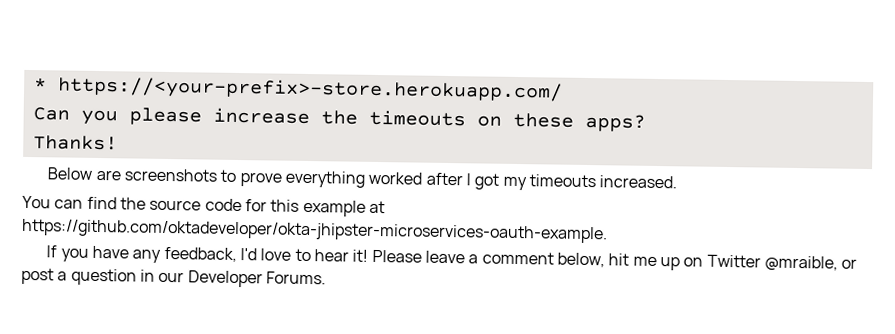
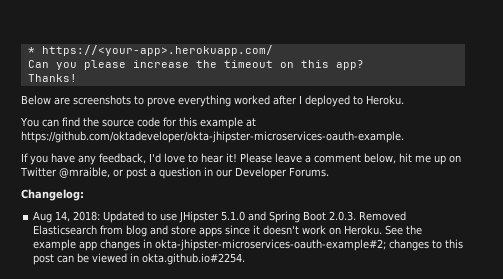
[56,76,563,103] https://<your-prefix>-store.herokuapp.com/ -> [41,45,273,56] https://<your-app>.herokuapp.com/
[368,109,646,132] timeouts on these apps? -> [223,60,364,70] timeout on this app?
[474,173,678,191] got my timeouts increased. -> [305,95,404,107] deployed to Heroku.
(326, 278) none -> [21,189,84,201] [33,211,407,223] [33,225,423,237] [33,239,464,251] [33,253,246,265] // Changelog: // Aug 14, 2018: Updated to use JHipster 5.1.0 and Spring Boot 2.0.3. Removed Elasticsearch from blog and store apps since it doesn't work on Heroku. See the example app changes in okta-jhipster-microservices-oauth-example#2; changes to this post can be viewed in okta.github.io#2254.

